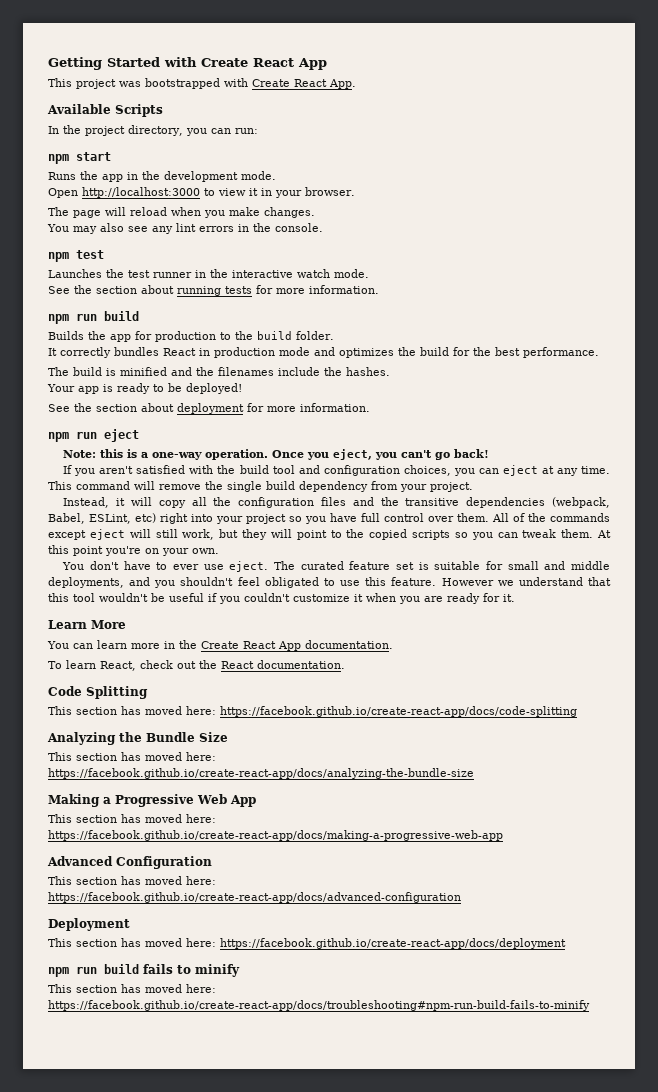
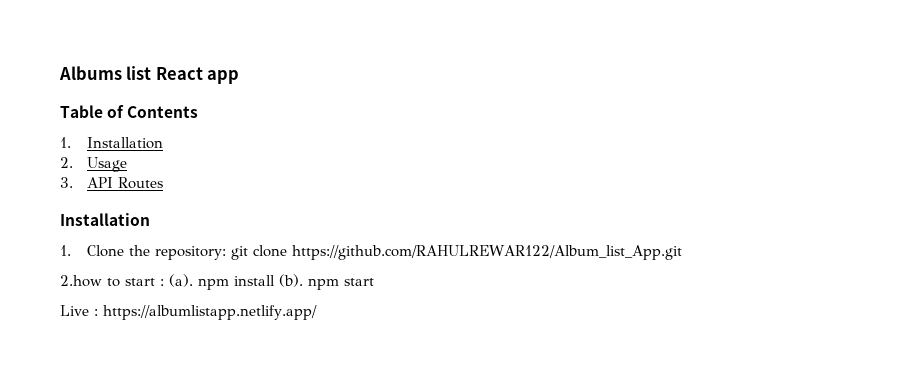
[48,57,327,70] [48,78,356,89] [47,104,163,117] [48,125,258,136] [48,152,111,164] [48,171,276,182] [48,187,355,198] [48,207,315,218] [47,223,323,234] [48,250,104,262] [48,269,369,278] [48,285,379,296] [48,311,139,324] [48,331,334,342] [48,347,599,358] [48,367,390,376] [47,383,242,394] [48,403,370,414] [48,429,139,442] [63,449,490,460] [63,465,610,476] [48,481,473,492] [63,497,610,508] [48,513,610,524] [48,529,611,540] [48,545,219,556] [62,561,610,572] [48,577,611,588] [48,593,515,604] [48,620,126,629] [47,640,393,651] [48,660,345,671] [48,686,148,699] [48,706,577,717] [47,732,228,745] [48,752,216,761] [48,768,474,779] [48,794,256,807] [48,814,216,823] [48,830,503,841] [47,856,212,869] [48,876,216,885] [48,892,461,903] [48,918,130,931] [48,938,566,949] [48,964,240,977] [48,984,216,993] [48,1000,590,1011] Getting Started with Create React App // This project was bootstrapped with Create React App. // Available Scripts // In the project directory, you can run: // npm start // Runs the app in the development mode. // Open http://localhost:3000 to view it in your browser. // The page will reload when you make changes. // You may also see any lint errors in the console. // npm test // Launches the test runner in the interactive watch mode. // See the section about running tests for more information. // npm run build // Builds the app for production to the build folder. // It correctly bundles React in production mode and optimizes the build for the best performance. // The build is minified and the filenames include the hashes. // Your app is ready to be deployed! // See the section about deployment for more information. // npm run eject // Note: this is a one-way operation. Once you eject, you can't go back! // If you aren't satisfied with the build tool and configuration choices, you can eject at any time. This command will remove the single build dependency from your project. // Instead, it will copy all the configuration files and the transitive dependencies (webpack, Babel, ESLint, etc) right into your project so you have full control over them. All of the commands except eject will still work, but they will point to the copied scripts so you can tweak them. At this point you're on your own. // You don't have to ever use eject. The curated feature set is suitable for small and middle deployments, and you shouldn't feel obligated to use this feature. However we understand that this tool wouldn't be useful if you couldn't customize it when you are ready for it. // Learn More // You can learn more in the Create React App documentation. // To learn React, check out the React documentation. // Code Splitting // This section has moved here: https://facebook.github.io/create-react-app/docs/code-splitting // Analyzing the Bundle Size // This section has moved here: https://facebook.github.io/create-react-app/docs/analyzing-the-bundle-size // Making a Progressive Web App // This section has moved here: https://facebook.github.io/create-react-app/docs/making-a-progressive-web-app // Advanced Configuration // This section has moved here: https://facebook.github.io/create-react-app/docs/advanced-configuration // Deployment // This section has moved here: https://facebook.github.io/create-react-app/docs/deployment // npm run build fails to minify // This section has moved here: https://facebook.github.io/create-react-app/docs/troubleshooting#npm-run-build-fails-to-minify -> [59,66,240,84] [60,105,199,118] [60,137,164,149] [60,157,128,172] [60,177,164,189] [60,213,150,226] [60,245,683,260] [60,274,374,290] [60,305,317,320] Albums list React app // Table of Contents // 1. Installation // 2. Usage // 3. API Routes // Installation // 1. Clone the repository: git clone https://github.com/RAHULREWAR122/Album_list_App.git // 2.how to start : (a). npm install (b). npm start // Live : https://albumlistapp.netlify.app/

